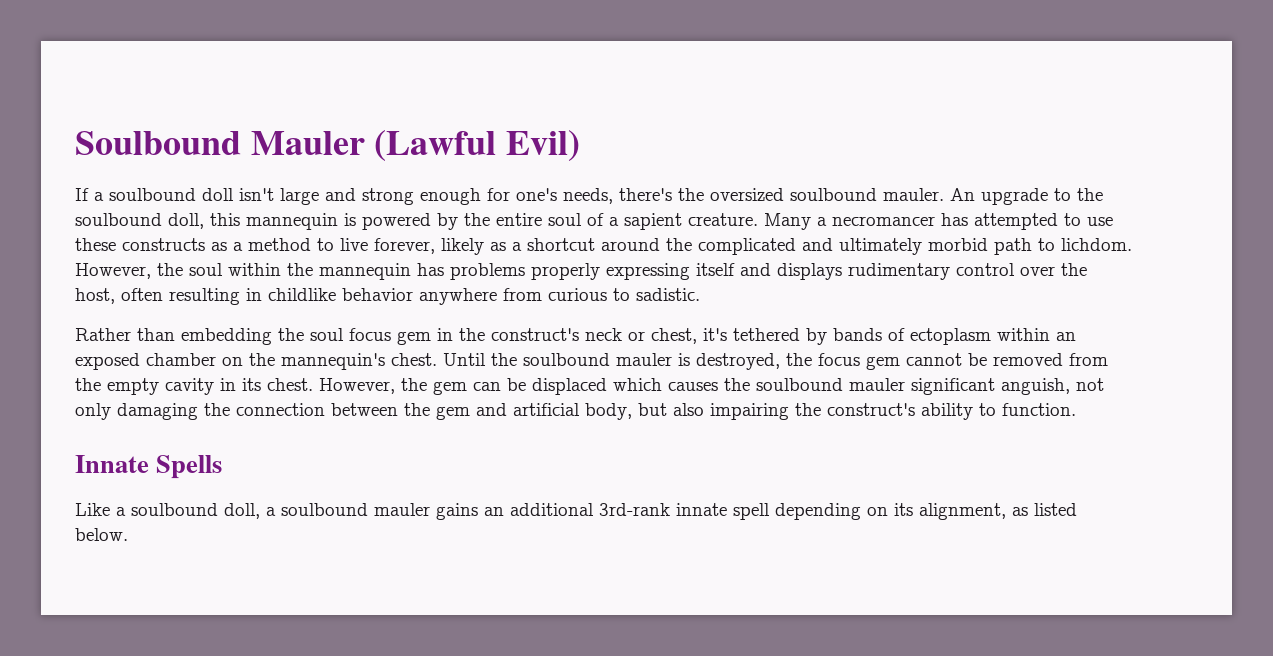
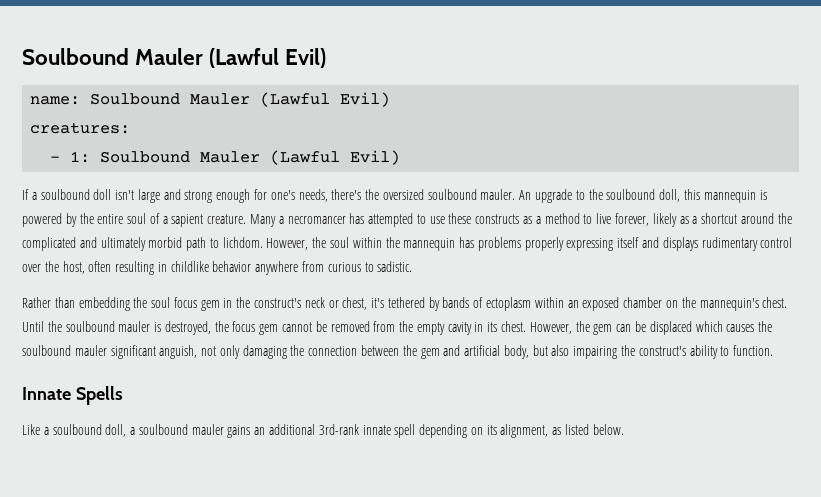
[75,130,581,162] Soulbound Mauler (Lawful Evil) -> [22,48,327,68] [30,92,391,107] [30,122,131,134] [50,150,401,165] Soulbound Mauler (Lawful Evil) // name: Soulbound Mauler (Lawful Evil) // creatures: // - 1: Soulbound Mauler (Lawful Evil)

